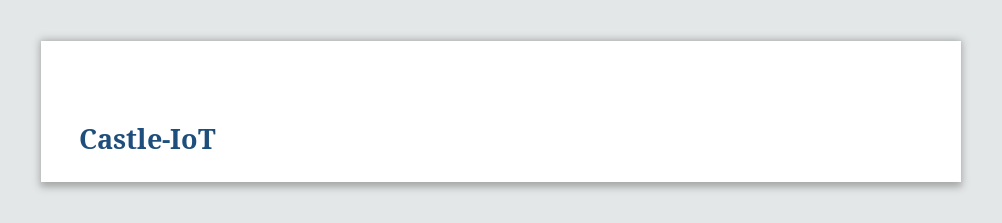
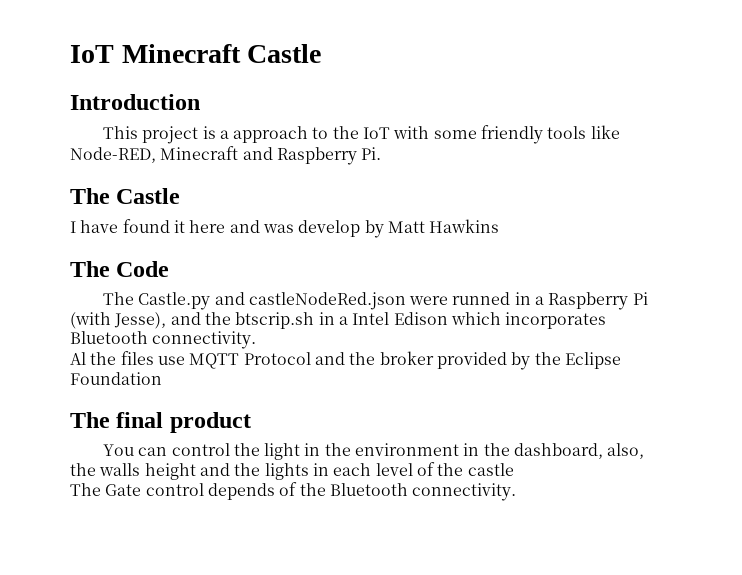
[79,128,216,149] Castle-IoT -> [70,44,322,63] [70,94,200,110] [102,125,620,144] [70,146,382,165] [70,188,181,204] [70,219,500,238] [70,261,170,277] [102,292,648,310] [70,312,607,329] [70,331,257,349] [70,351,621,370] [70,372,162,385] [70,412,251,433] [102,443,645,460] [70,462,514,480] [70,482,517,501] IoT Minecraft Castle // Introduction // This project is a approach to the IoT with some friendly tools like Node-RED, Minecraft and Raspberry Pi. // The Castle // I have found it here and was develop by Matt Hawkins // The Code // The Castle.py and castleNodeRed.json were runned in a Raspberry Pi (with Jesse), and the btscrip.sh in a Intel Edison which incorporates Bluetooth connectivity. // Al the files use MQTT Protocol and the broker provided by the Eclipse Foundation // The final product // You can control the light in the environment in the dashboard, also, the walls height and the lights in each level of the castle // The Gate control depends of the Bluetooth connectivity.

